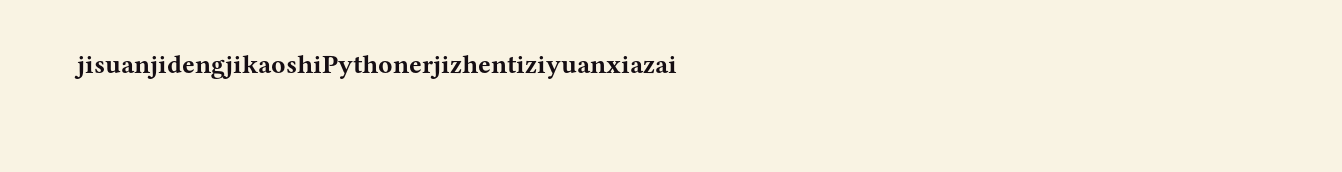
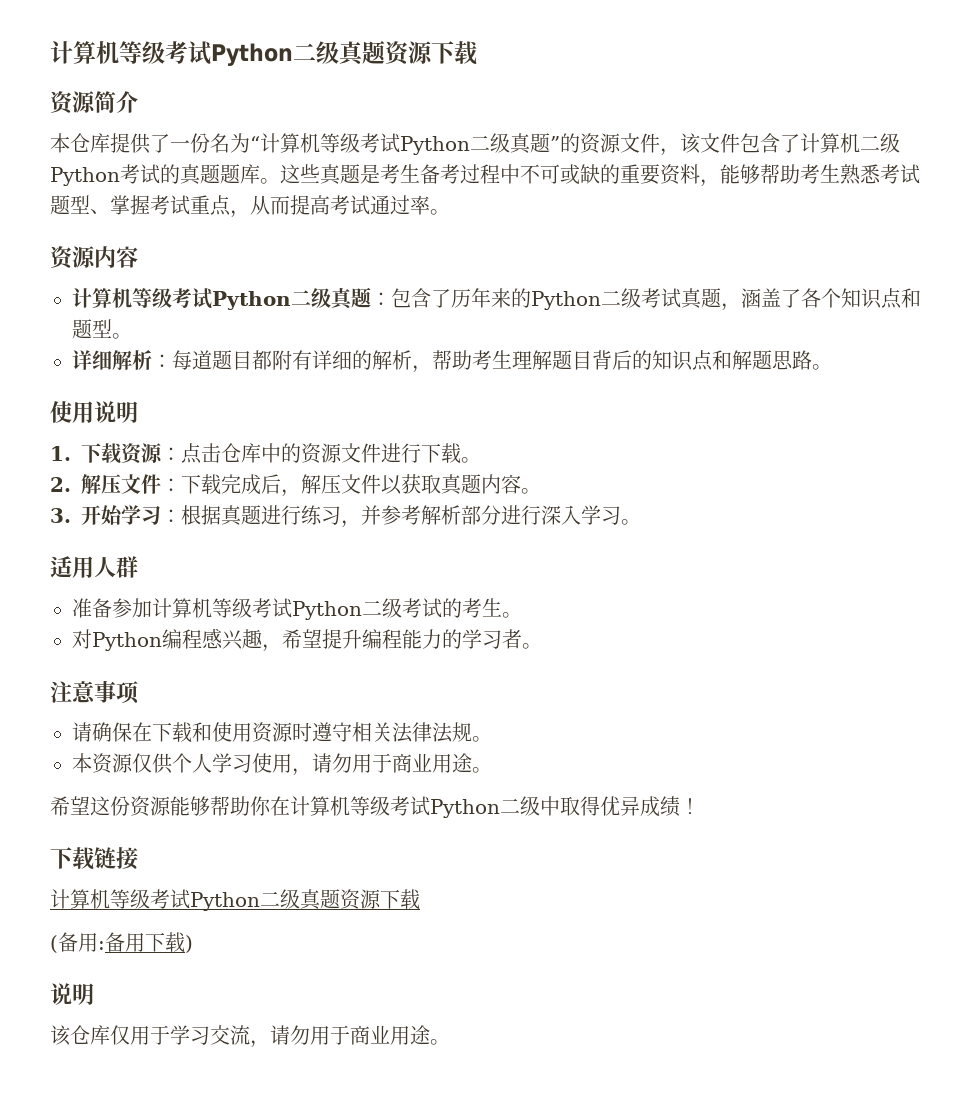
[74,55,677,79] jisuanjidengjikaoshiPythonerjizhentiziyuanxiazai -> [50,40,478,66] [50,91,138,115] [50,133,900,156] [50,164,920,187] [50,195,450,218] [50,246,138,270] [72,287,921,311] [72,319,132,339] [72,350,832,373] [50,401,138,423] [50,443,481,465] [50,474,541,497] [50,505,641,528] [50,556,138,578] [72,598,522,620] [72,628,542,652] [50,680,139,704] [72,722,492,743] [72,753,492,776] [50,796,700,818] [50,847,138,870] [50,889,420,911] [50,932,193,953] [50,983,94,1005] [50,1025,450,1048] 计算机等级考试Python二级真题资源下载 // 资源简介 // 本仓库提供了一份名为“计算机等级考试Python二级真题”的资源文件，该文件包含了计算机二级Python考试的真题题库。这些真题是考生备考过程中不可或缺的重要资料，能够帮助考生熟悉考试题型、掌握考试重点，从而提高考试通过率。 // 资源内容 // 计算机等级考试Python二级真题：包含了历年来的Python二级考试真题，涵盖了各个知识点和题型。 // 详细解析：每道题目都附有详细的解析，帮助考生理解题目背后的知识点和解题思路。 // 使用说明 // 1.下载资源：点击仓库中的资源文件进行下载。 // 2.解压文件：下载完成后，解压文件以获取真题内容。 // 3.开始学习：根据真题进行练习，并参考解析部分进行深入学习。 // 适用人群 // 准备参加计算机等级考试Python二级考试的考生。 // 对Python编程感兴趣，希望提升编程能力的学习者。 // 注意事项 // 请确保在下载和使用资源时遵守相关法律法规。 // 本资源仅供个人学习使用，请勿用于商业用途。 // 希望这份资源能够帮助你在计算机等级考试Python二级中取得优异成绩！ // 下载链接 // 计算机等级考试Python二级真题资源下载 // (备用:备用下载) // 说明 // 该仓库仅用于学习交流，请勿用于商业用途。

